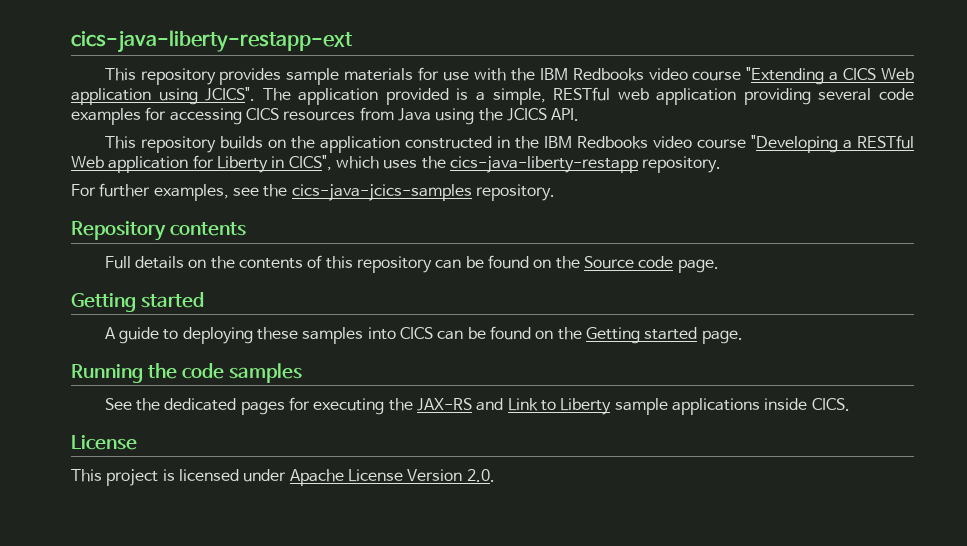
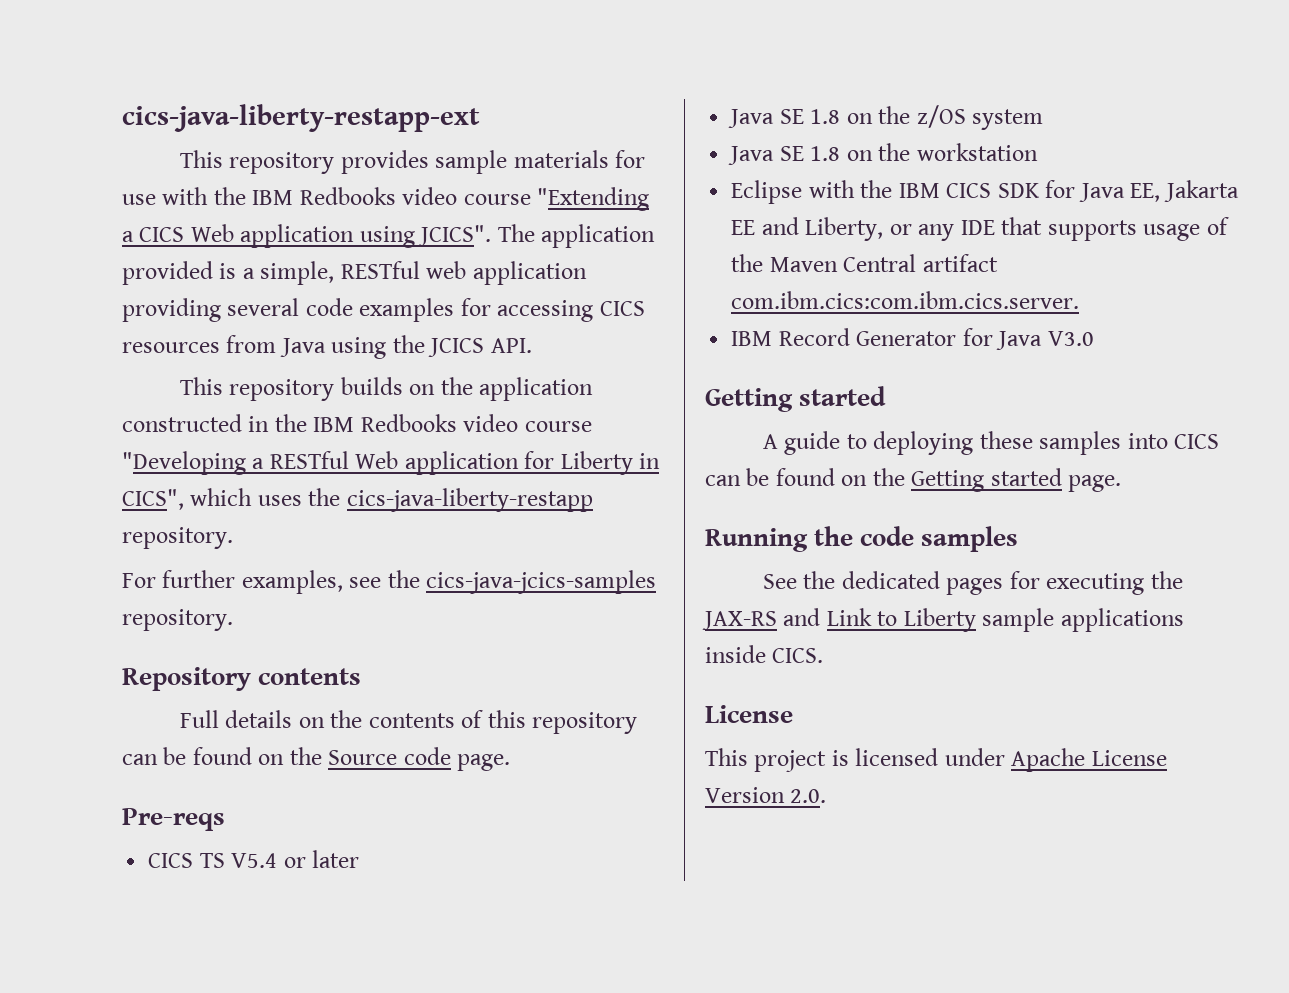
(719, 266) none -> [122,808,225,831] [148,850,360,868] [728,105,1044,130] [728,143,1038,165] [731,180,1239,204] [731,217,1229,241] [731,254,998,272] [731,291,1080,309] [731,328,1094,350] // Pre-reqs // CICS TS V5.4 or later // Java SE 1.8 on the z/OS system // Java SE 1.8 on the workstation // Eclipse with the IBM CICS SDK for Java EE, Jakarta EE and Liberty, or any IDE that supports usage of the Maven Central artifact com.ibm.cics:com.ibm.cics.server. // IBM Record Generator for Java V3.0

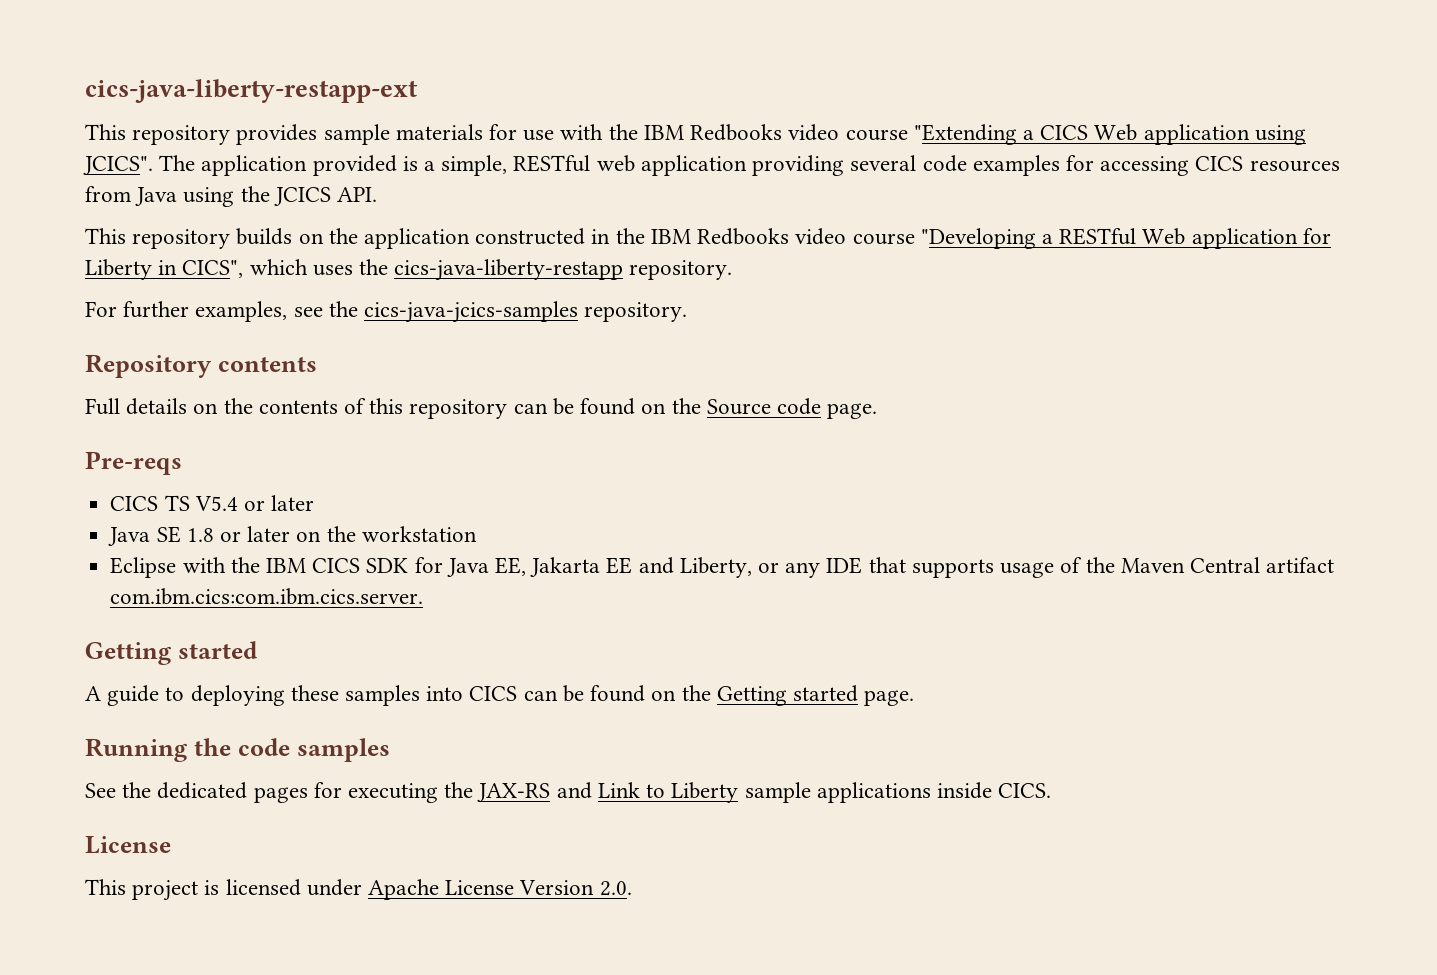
[846,105,1044,130] [728,146,841,165] on the z/OS system // Java SE 1.8 -> [219,526,291,542] or later
[731,328,1094,350] // IBM Record Generator for Java V3.0 -> (424, 596) none

